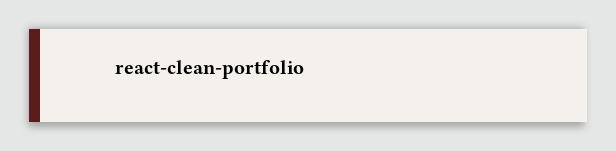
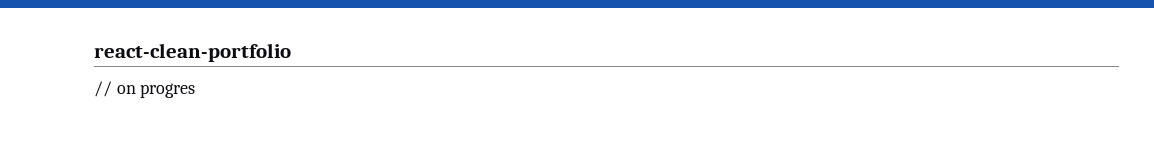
(304, 69) none -> [94,81,196,98] // // on progres

